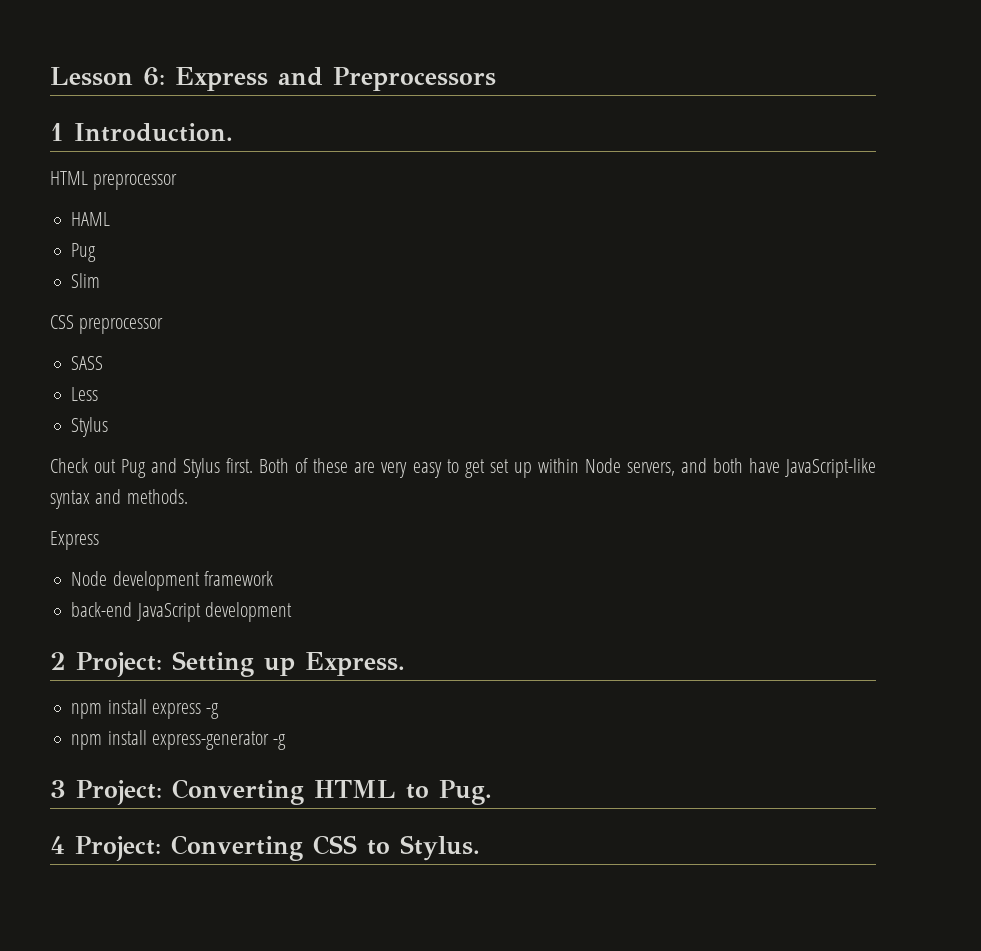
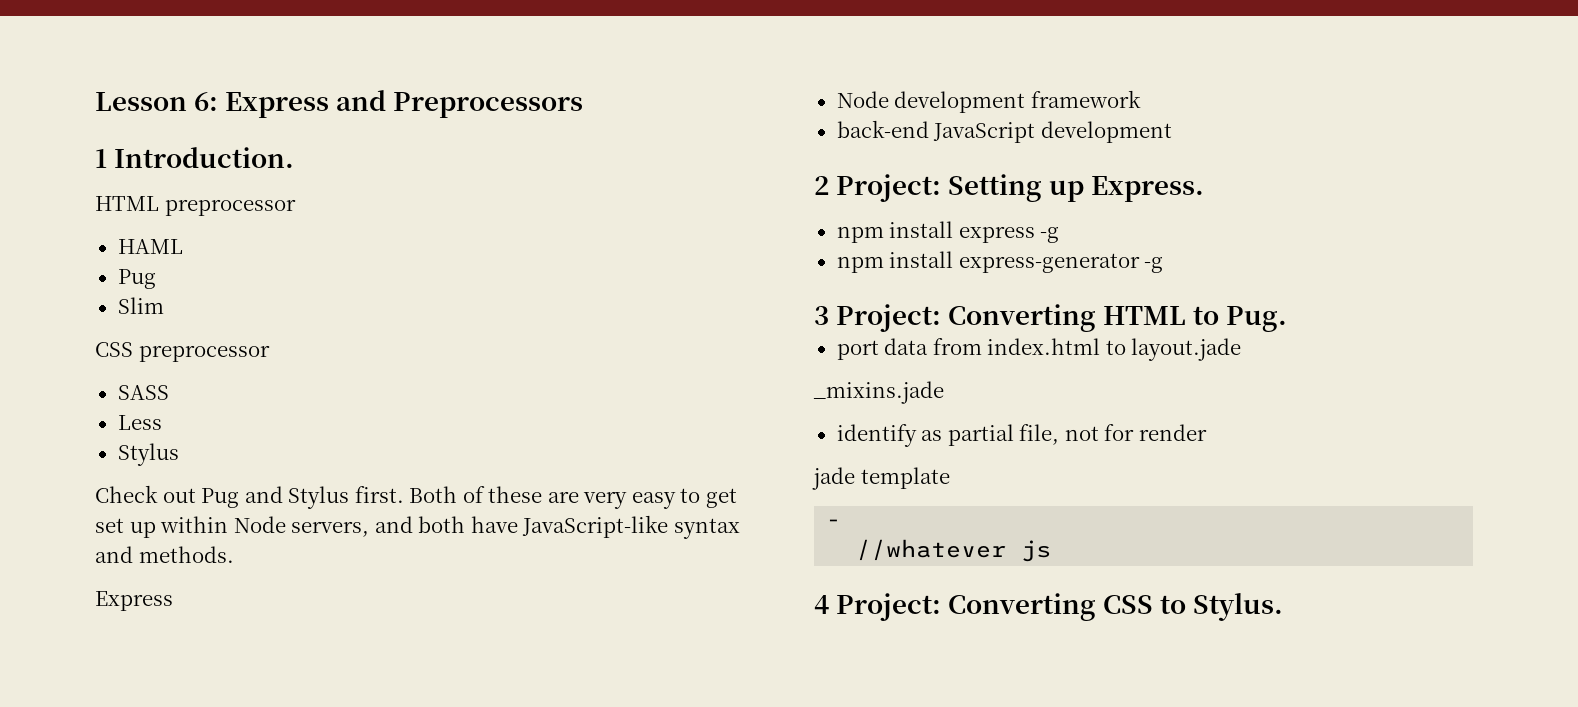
(492, 792) none -> [836,338,1242,361] [813,381,944,404] [836,424,1207,447] [812,467,950,490] [826,519,842,527] [856,539,1052,562] // port data from index.html to layout.jade // _mixins.jade // identify as partial file, not for render // jade template // - // //whatever js

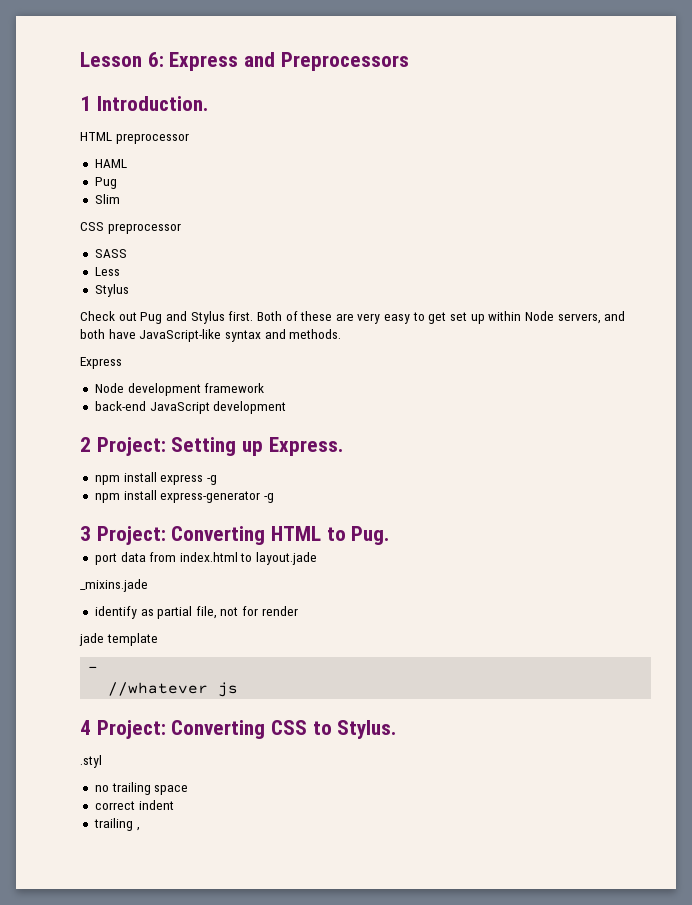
(1284, 607) none -> [80,755,102,768] [94,782,189,795] [94,800,174,810] [93,818,140,831] // .styl // no trailing space // correct indent // trailing ,

